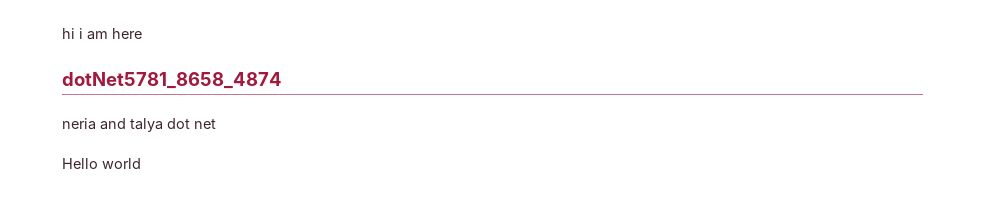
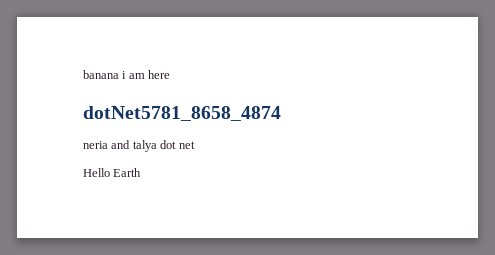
[62,28,75,39] hi -> [83,70,119,79] banana
[102,158,141,169] world -> [113,168,142,177] Earth

